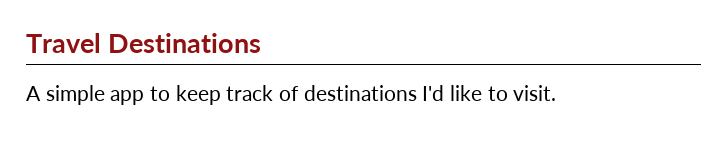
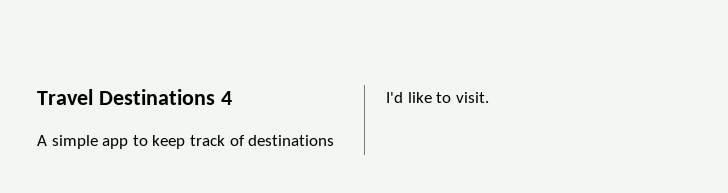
(262, 43) none -> [220,91,232,105] 4

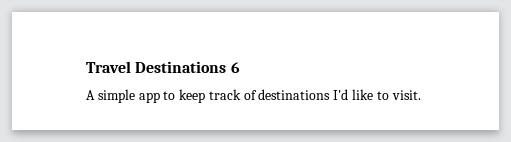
[220,91,232,105] 4 -> [230,62,240,73] 6

